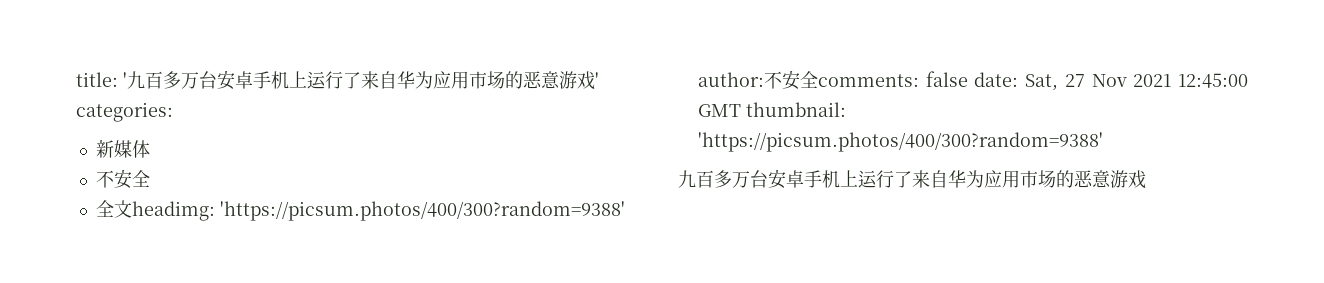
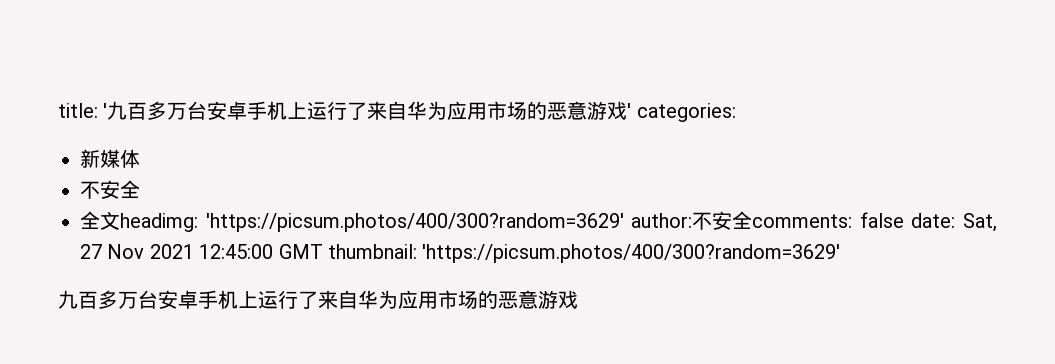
[219,201,625,221] 'https://picsum.photos/400/300?random=9388' -> [205,213,624,232] 'https://picsum.photos/400/300?random=3629'
[697,132,1103,152] 'https://picsum.photos/400/300?random=9388' -> [422,244,841,263] 'https://picsum.photos/400/300?random=3629'

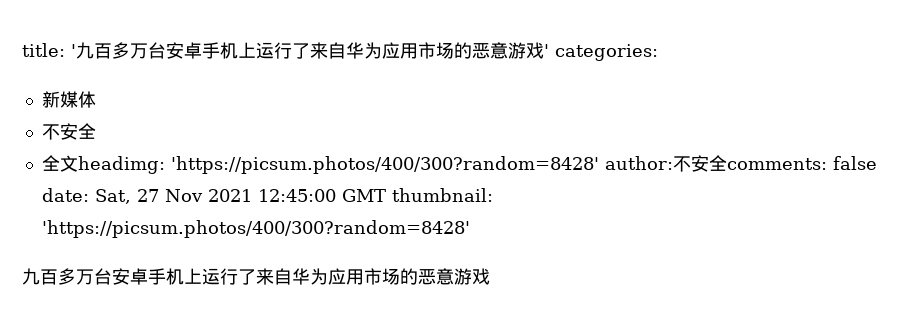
[205,213,624,232] 'https://picsum.photos/400/300?random=3629' -> [170,156,599,174] 'https://picsum.photos/400/300?random=8428'
[422,244,841,263] 'https://picsum.photos/400/300?random=3629' -> [41,220,470,238] 'https://picsum.photos/400/300?random=8428'

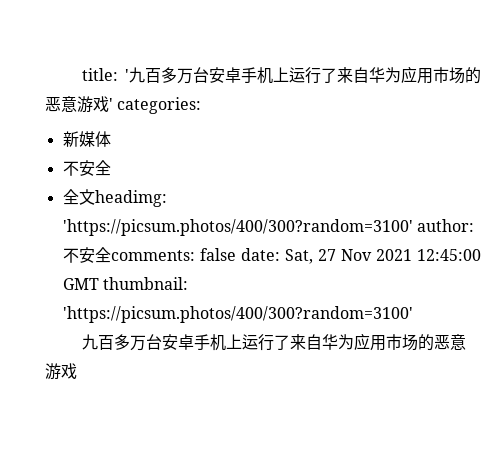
[170,156,599,174] 'https://picsum.photos/400/300?random=8428' -> [62,219,413,236] 'https://picsum.photos/400/300?random=3100'
[41,220,470,238] 'https://picsum.photos/400/300?random=8428' -> [62,306,413,323] 'https://picsum.photos/400/300?random=3100'

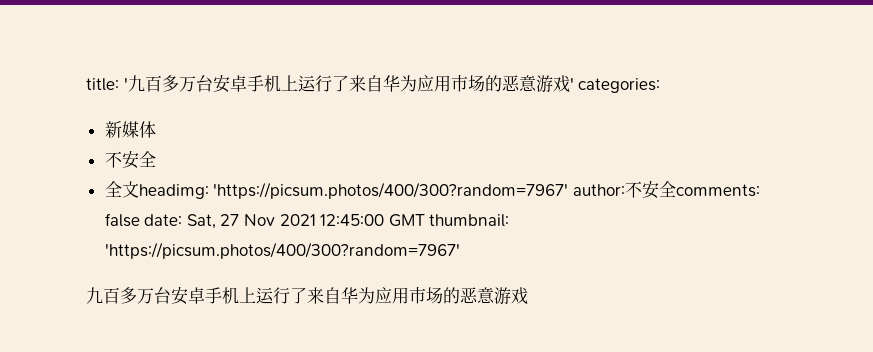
[62,219,413,236] 'https://picsum.photos/400/300?random=3100' -> [213,182,569,199] 'https://picsum.photos/400/300?random=7967'
[62,306,413,323] 'https://picsum.photos/400/300?random=3100' -> [104,242,460,259] 'https://picsum.photos/400/300?random=7967'

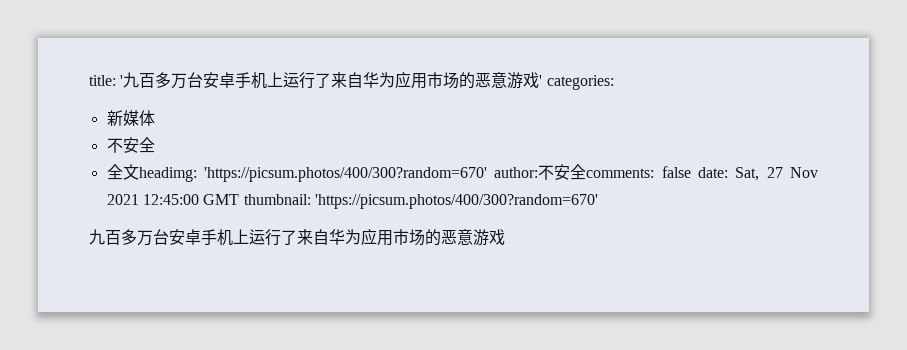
[213,182,569,199] 'https://picsum.photos/400/300?random=7967' -> [203,167,487,182] 'https://picsum.photos/400/300?random=670'
[104,242,460,259] 'https://picsum.photos/400/300?random=7967' -> [314,194,598,209] 'https://picsum.photos/400/300?random=670'

